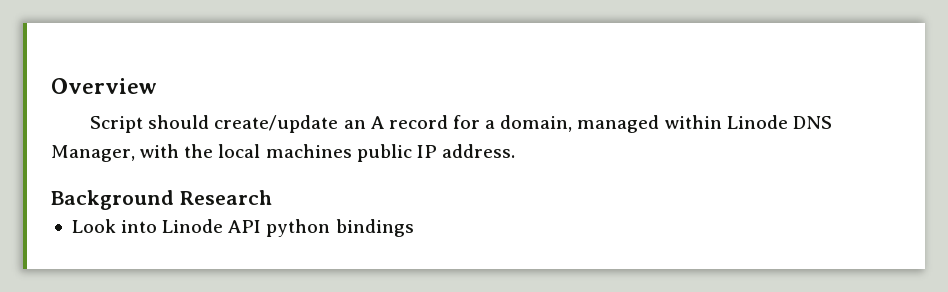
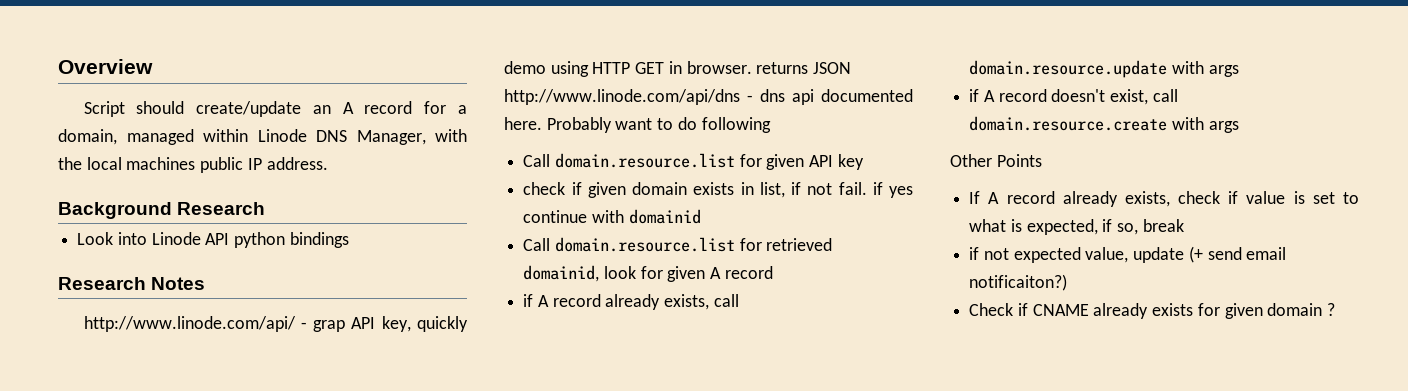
(414, 228) none -> [58,277,206,290] [83,316,468,332] [504,61,852,77] [504,89,913,105] [504,117,771,133] [523,153,864,170] [523,182,913,198] [523,209,701,224] [523,237,833,252] [523,265,773,282] [523,294,739,310] [969,60,1239,78] [969,89,1178,105] [969,116,1239,133] [950,154,1042,167] [969,191,1359,207] [969,219,1184,235] [969,246,1287,263] [969,274,1068,291] [969,303,1336,319] // Research Notes // http://www.linode.com/api/ - grap API key, quickly demo using HTTP GET in browser. returns JSON http://www.linode.com/api/dns - dns api documented here. Probably want to do following // Call domain.resource.list for given API key // check if given domain exists in list, if not fail. if yes continue with domainid // Call domain.resource.list for retrieved domainid, look for given A record // if A record already exists, call domain.resource.update with args // if A record doesn't exist, call domain.resource.create with args // Other Points // If A record already exists, check if value is set to what is expected, if so, break // if not expected value, update (+ send email notificaiton?) // Check if CNAME already exists for given domain ?

